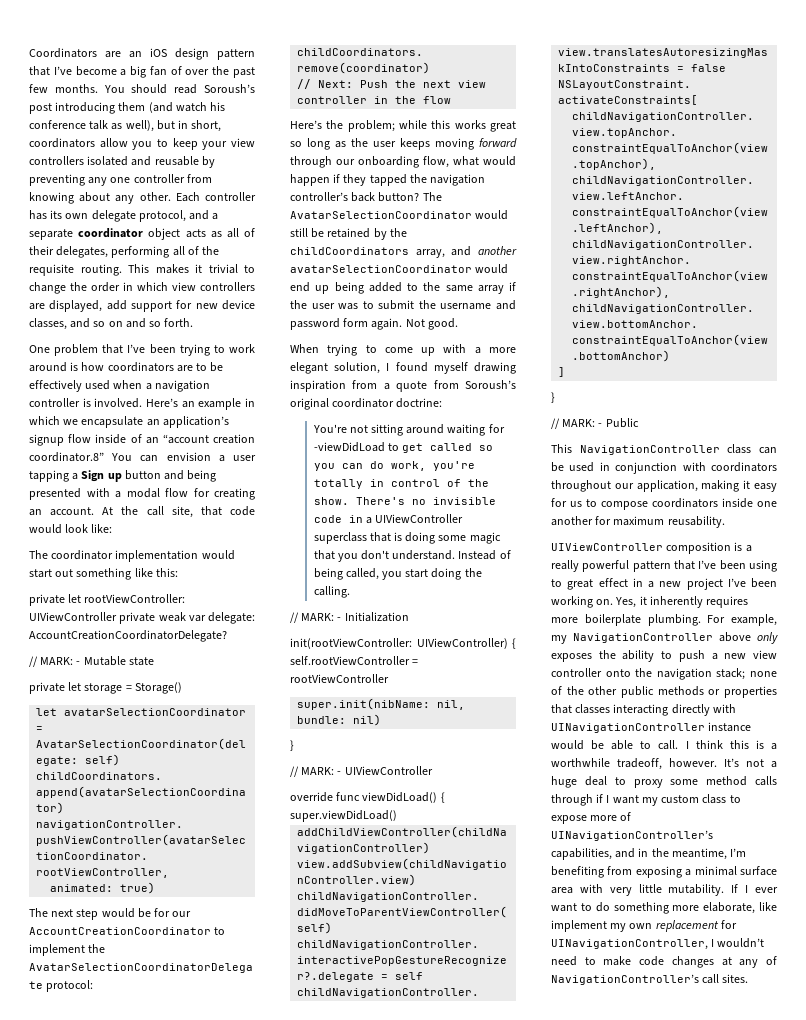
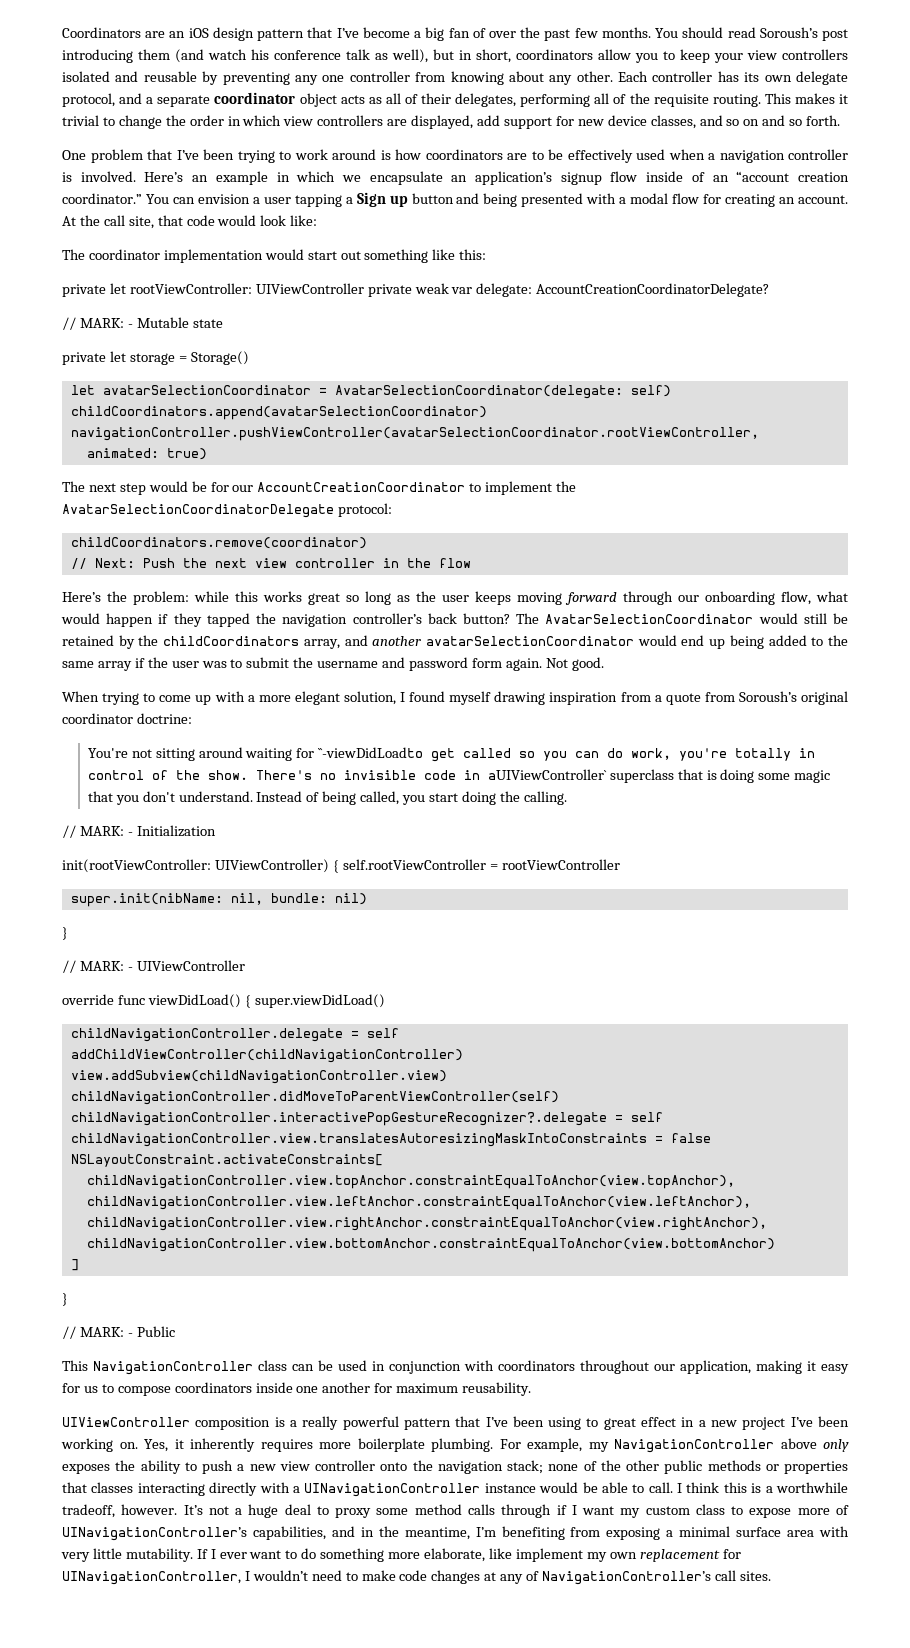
[29,452,104,462] coordinator.8” -> [62,193,142,204] coordinator.”
[347,120,395,132] problem; -> [133,591,189,605] problem:
[313,442,399,452] -viewDidLoad to -> [318,747,424,758] ``-viewDidLoadto
[365,514,463,524] a UIViewController -> [487,769,607,780] aUIViewController`
(397, 816) none -> [70,1028,399,1042] // childNavigationController.delegate = self
(736, 708) none -> [292,1486,300,1493] a

